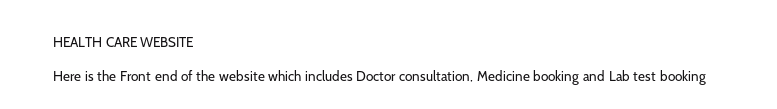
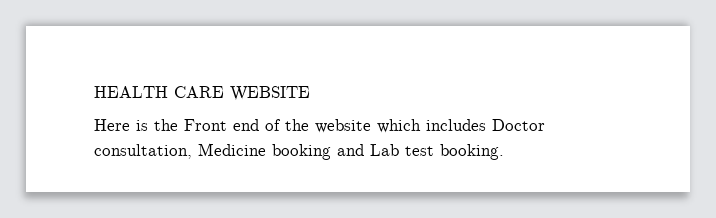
[659,70,706,85] booking -> [440,144,504,160] booking.

